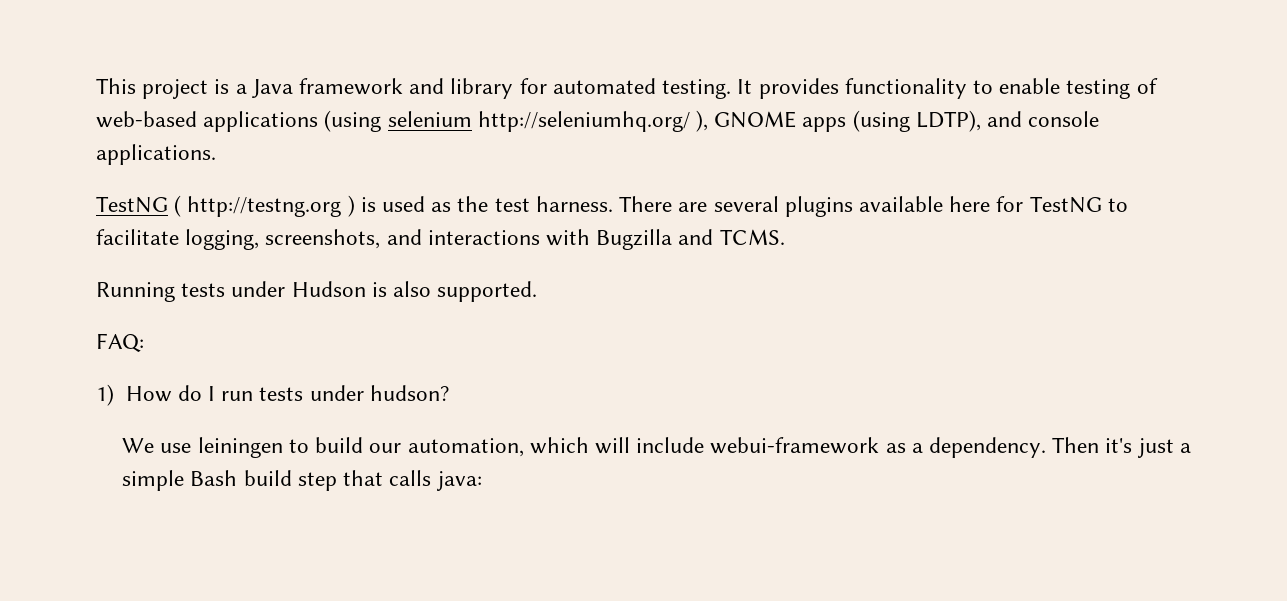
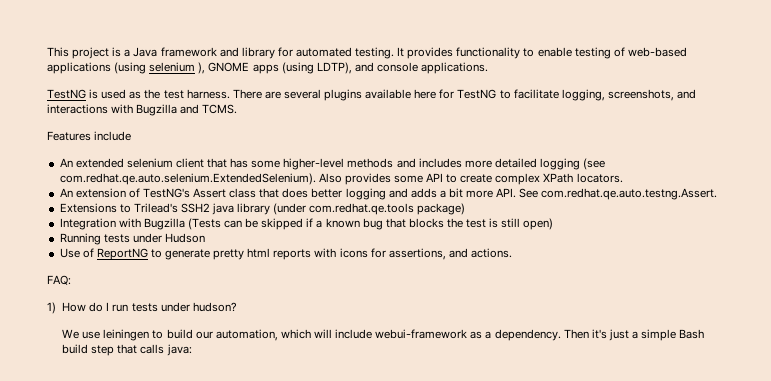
[477,111,690,132] http://seleniumhq.org/ -> (196, 67) none
[174,195,355,217] ( http://testng.org ) -> (86, 94) none
[96,281,538,302] Running tests under Hudson is also supported. -> [47,131,132,141] [59,158,606,170] [59,173,623,185] [59,188,718,200] [59,203,466,215] [59,218,554,230] [59,233,205,245] [59,248,513,260] Features include // An extended selenium client that has some higher-level methods and includes more detailed logging (see com.redhat.qe.auto.selenium.ExtendedSelenium). Also provides some API to create complex XPath locators. // An extension of TestNG's Assert class that does better logging and adds a bit more API. See com.redhat.qe.auto.testng.Assert. // Extensions to Trilead's SSH2 java library (under com.redhat.qe.tools package) // Integration with Bugzilla (Tests can be skipped if a known bug that blocks the test is still open) // Running tests under Hudson // Use of ReportNG to generate pretty html reports with icons for assertions, and actions.

